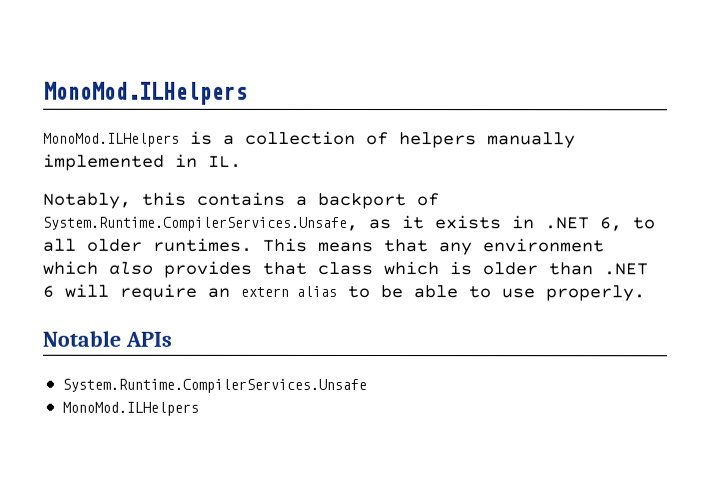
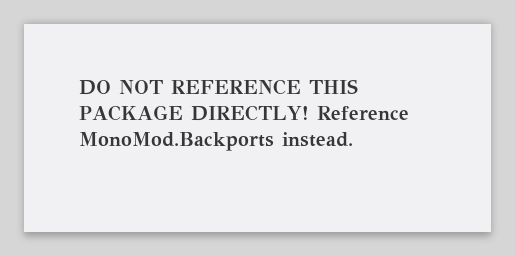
[43,81,248,105] [43,130,576,149] [43,153,242,171] [43,191,440,210] [43,215,656,232] [42,237,605,256] [42,260,648,278] [42,283,645,302] [42,330,172,347] [62,378,368,394] [62,401,200,416] MonoMod.ILHelpers // MonoMod.ILHelpers is a collection of helpers manually implemented in IL. // Notably, this contains a backport of System.Runtime.CompilerServices.Unsafe, as it exists in .NET 6, to all older runtimes. This means that any environment which also provides that class which is older than .NET 6 will require an extern alias to be able to use properly. // Notable APIs // System.Runtime.CompilerServices.Unsafe // MonoMod.ILHelpers -> [79,79,358,95] [79,105,409,121] [79,132,353,151] DO NOT REFERENCE THIS PACKAGE DIRECTLY! Reference MonoMod.Backports instead.

